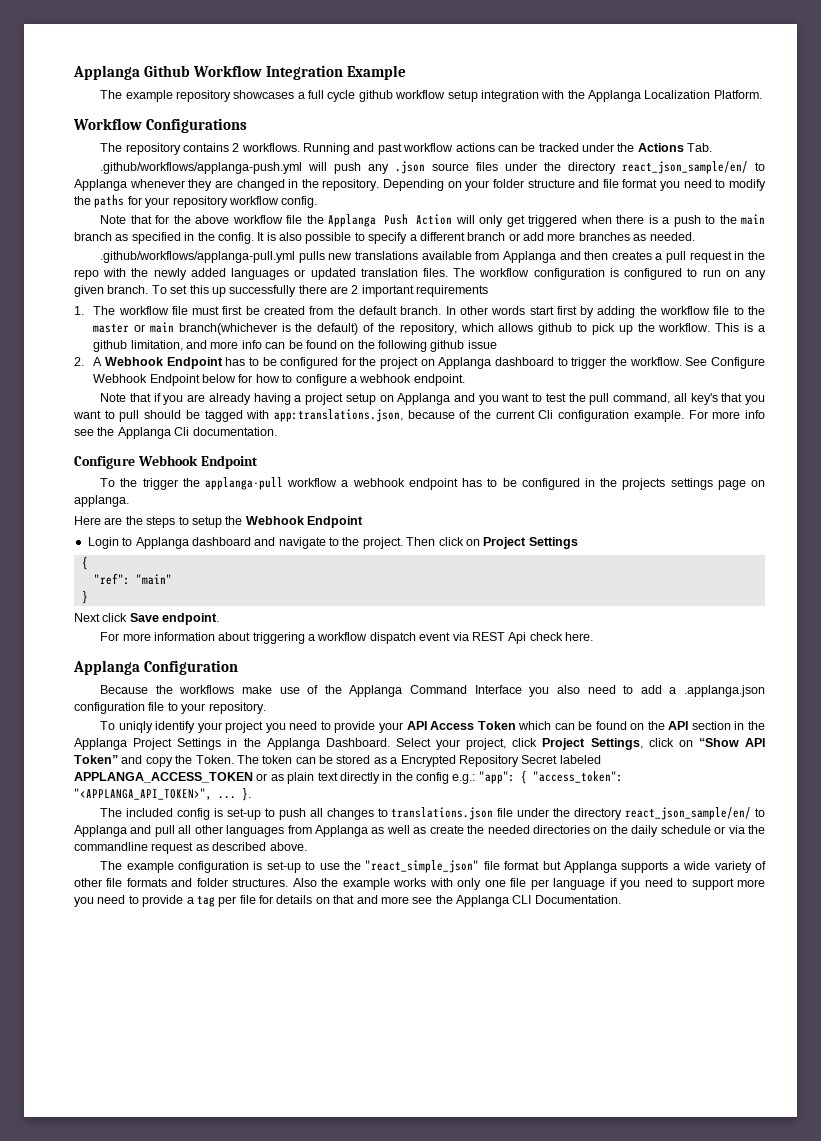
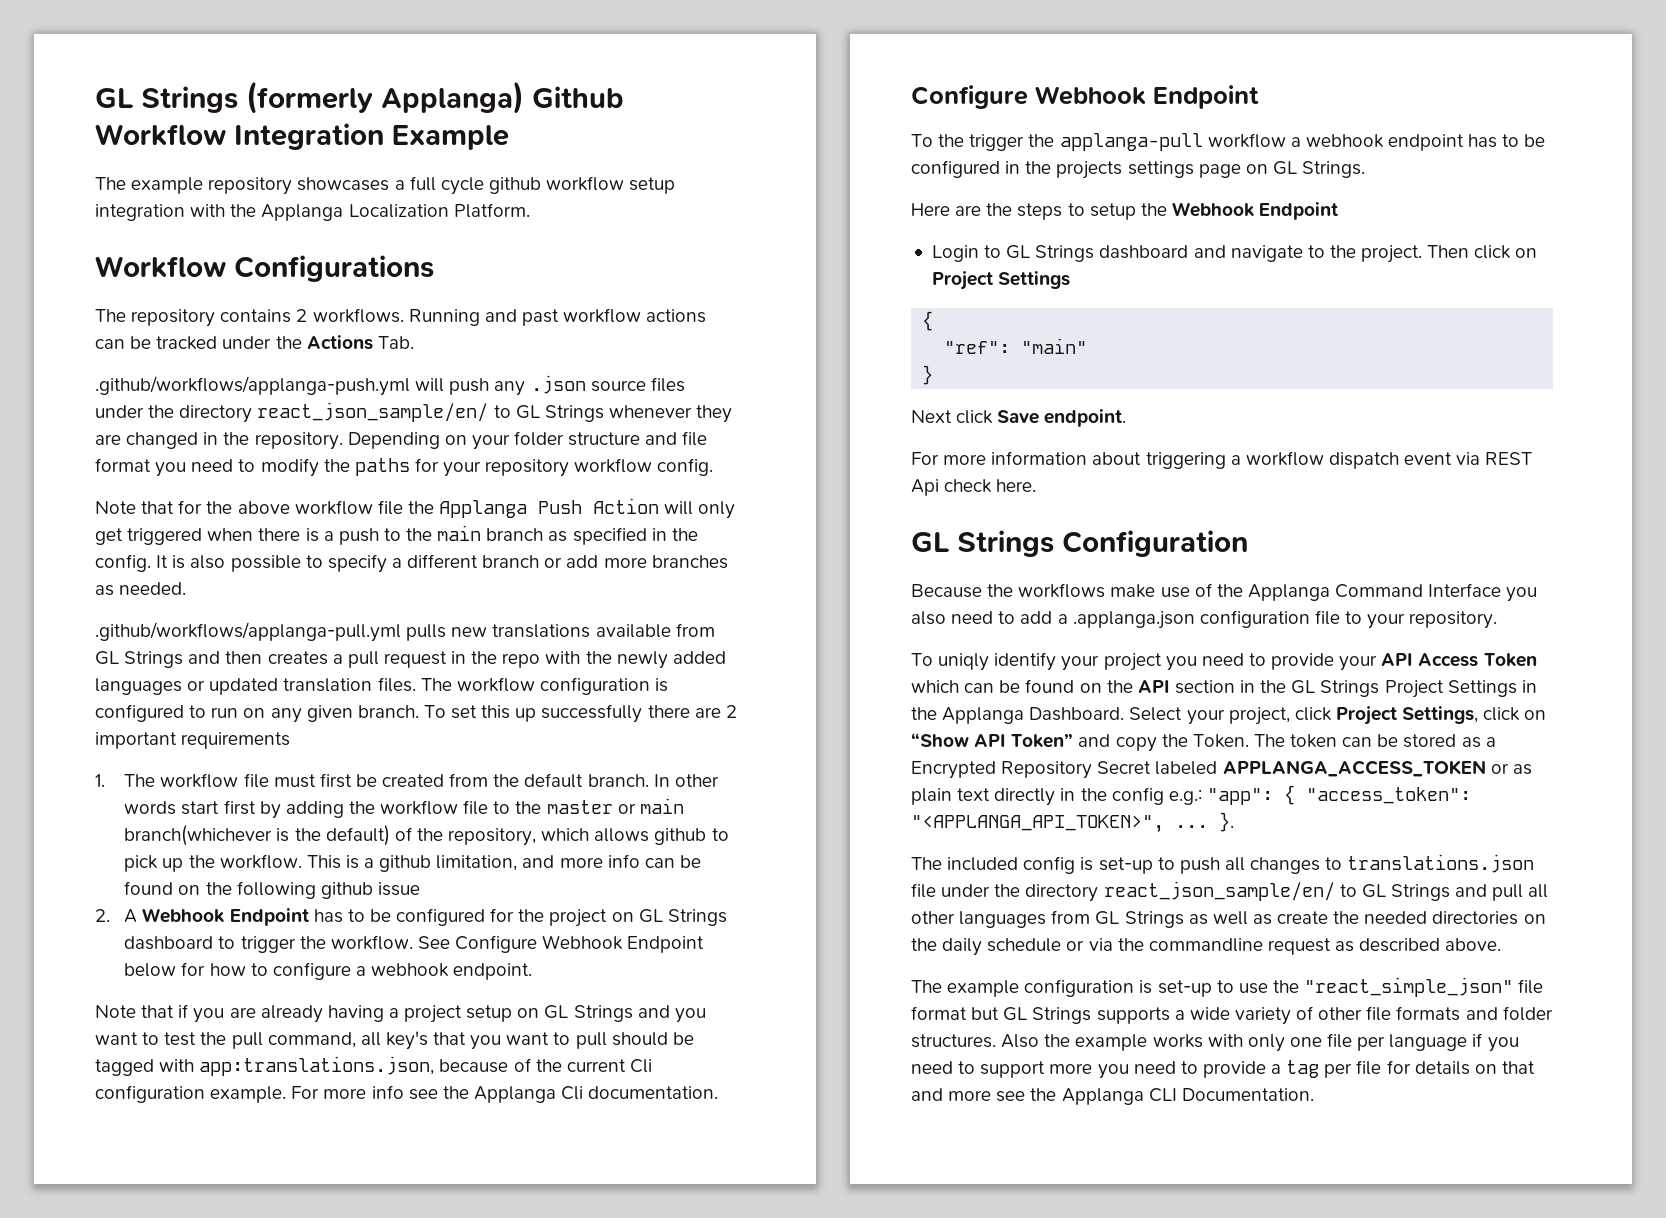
[73,65,140,80] Applanga -> [95,81,524,114] GL Strings (formerly Applanga)
[74,179,127,191] Applanga -> [515,405,604,422] GL Strings
[502,251,556,263] Applanga -> [95,651,184,668] GL Strings
[438,357,492,369] Applanga -> [638,909,727,926] GL Strings
[397,393,451,405] Applanga -> [544,1005,633,1022] GL Strings
[74,495,129,507] applanga. -> [1272,161,1366,178] GL Strings.
[135,537,189,549] Applanga -> [1006,245,1095,262] GL Strings
[73,660,140,675] Applanga -> [911,530,1054,557] GL Strings
[74,738,127,750] Applanga -> [1291,680,1380,697] GL Strings
[74,825,127,837] Applanga -> [1361,884,1450,901] GL Strings
[315,825,368,837] Applanga -> [1095,911,1184,928] GL Strings
[563,861,617,873] Applanga -> [1003,1007,1092,1024] GL Strings

